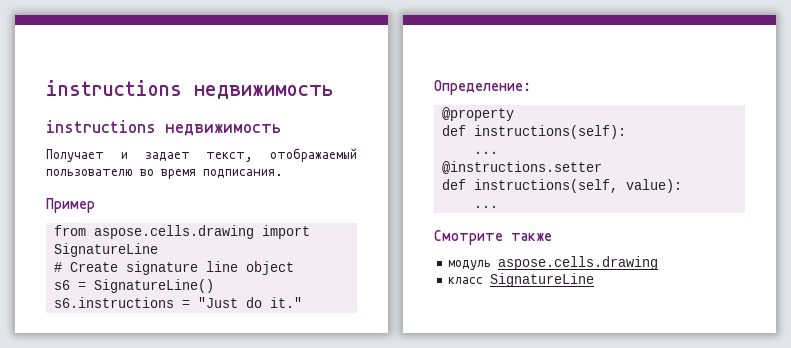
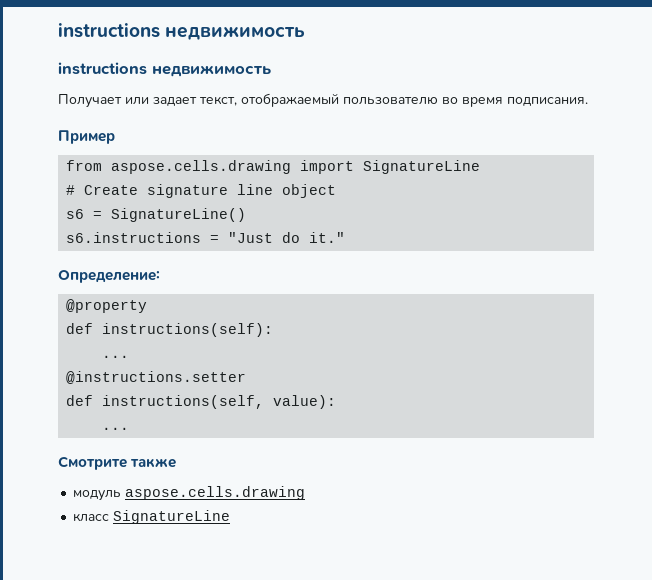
[120,152,128,159] и -> [125,97,149,105] или

